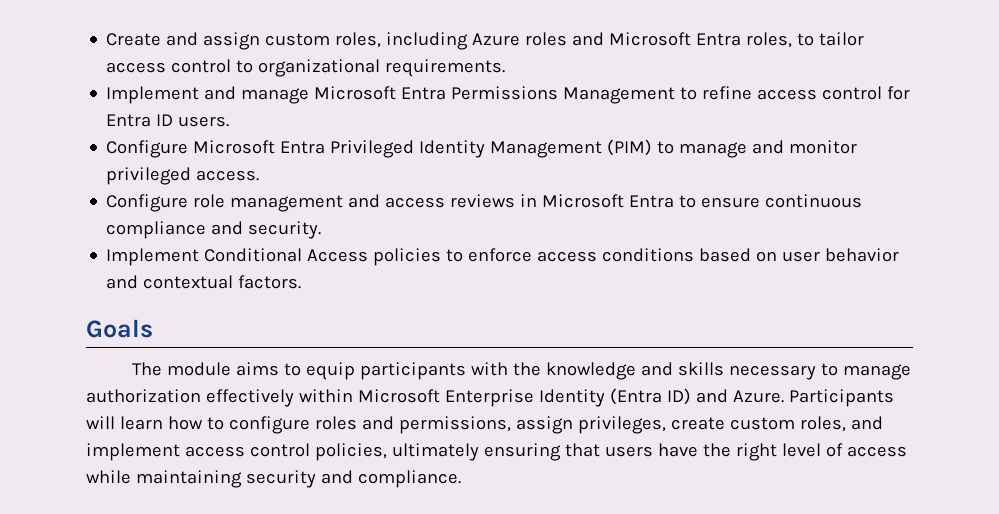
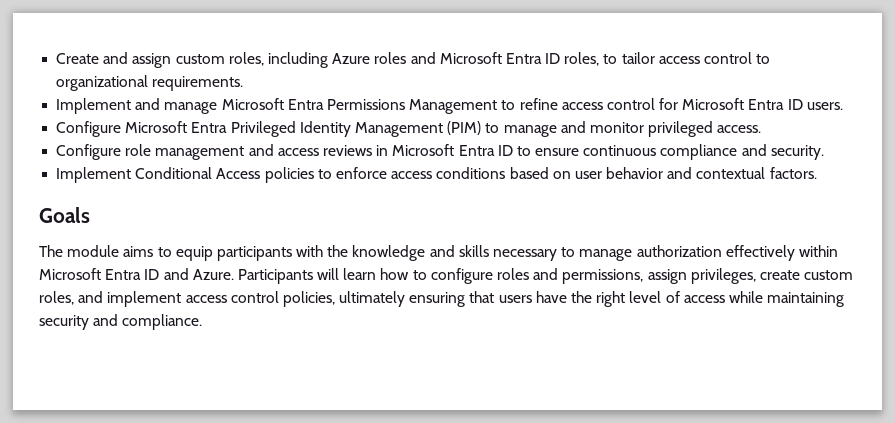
(742, 39) none -> [545,53,561,64] ID
(911, 93) none -> [682,98,745,110] Microsoft
(675, 201) none -> [497,145,513,156] ID
[444,388,691,407] Enterprise Identity (Entra ID) -> [105,269,160,280] Entra ID

